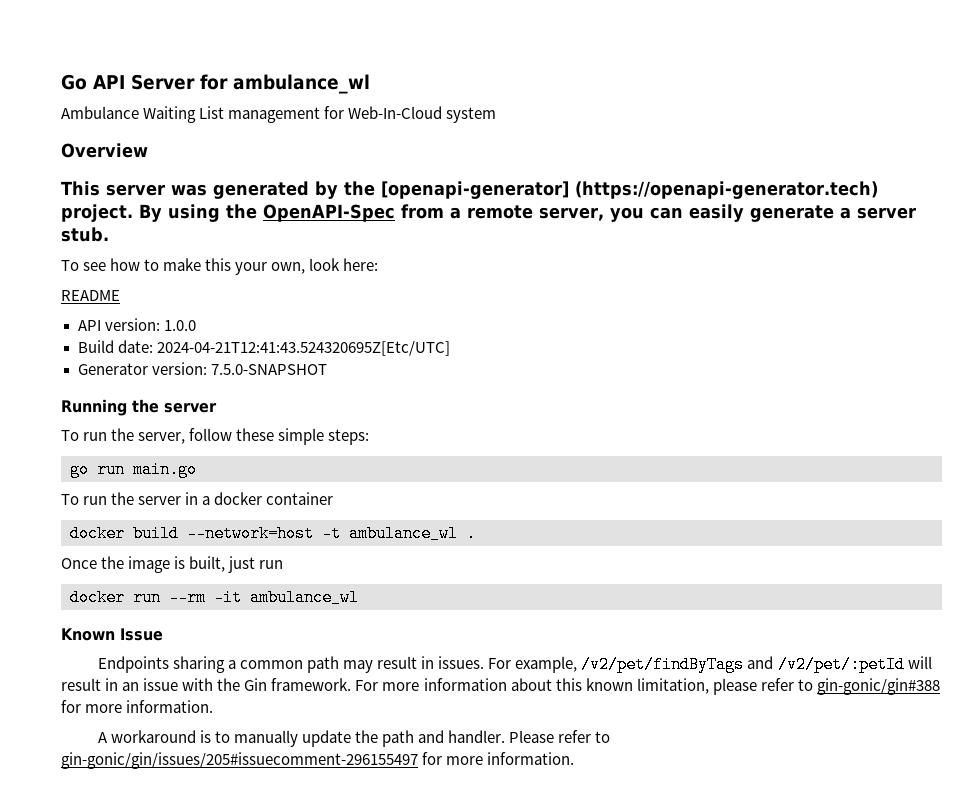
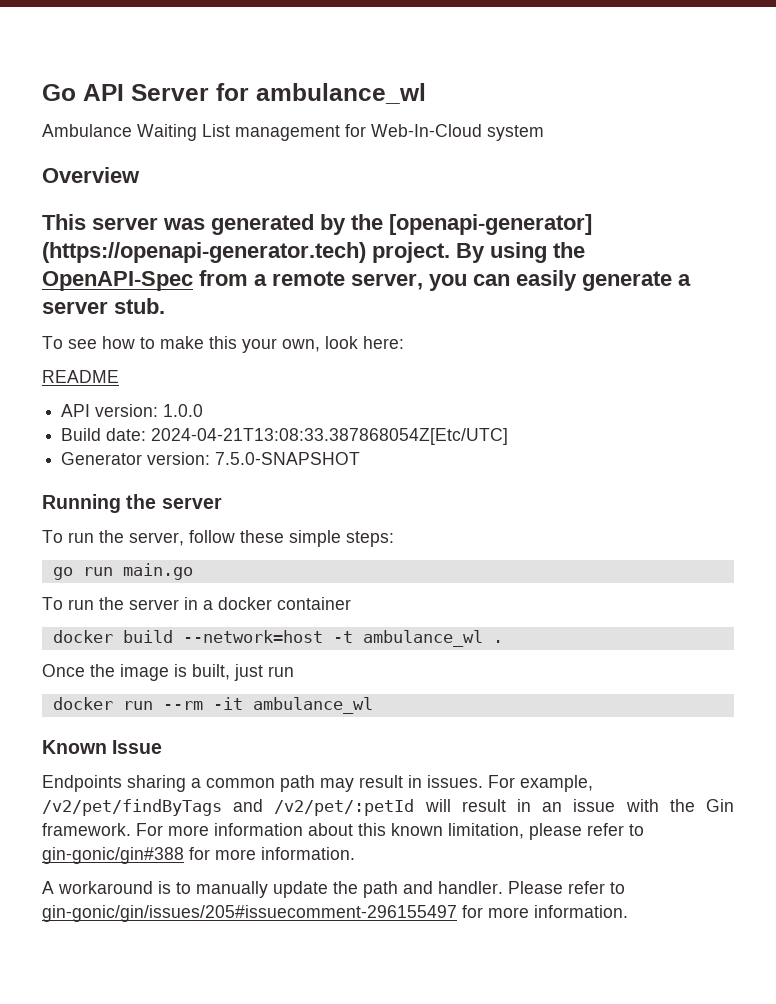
[156,341,450,356] 2024-04-21T12:41:43.524320695Z[Etc/UTC] -> [151,428,509,445] 2024-04-21T13:08:33.387868054Z[Etc/UTC]

